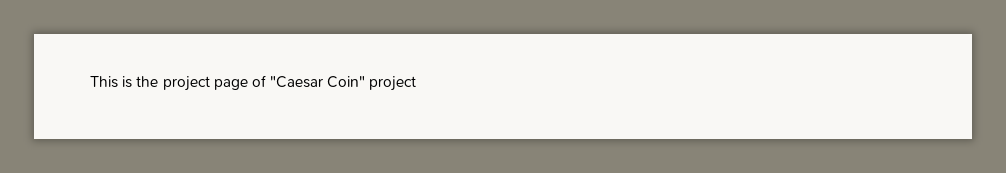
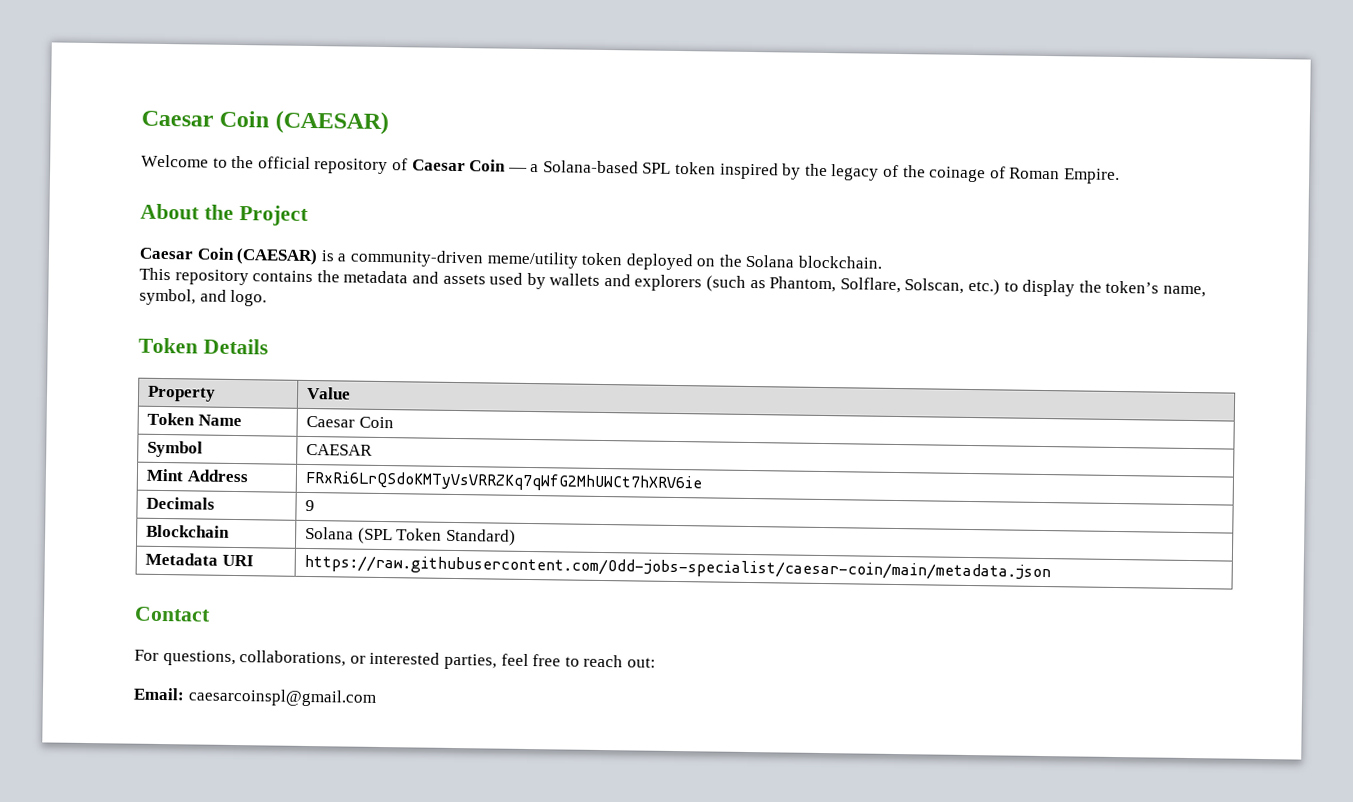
[90,75,417,91] This is the project page of "Caesar Coin" project -> [141,110,389,136] [141,154,1120,185] [140,203,309,226] [139,247,883,271] [139,267,1206,298] [139,288,268,307] [138,337,268,355] [147,385,217,402] [306,386,352,400] [147,412,242,427] [306,415,394,429] [147,440,204,458] [306,443,374,456] [146,468,249,483] [305,470,703,493] [146,496,216,510] [305,499,316,512] [146,524,231,538] [305,526,516,546] [145,552,254,567] [304,554,1052,582] [134,606,211,622] [134,649,656,670] [133,687,377,707] Caesar Coin (CAESAR) // Welcome to the official repository of Caesar Coin — a Solana-based SPL token inspired by the legacy of the coinage of Roman Empire. // About the Project // Caesar Coin (CAESAR) is a community-driven meme/utility token deployed on the Solana blockchain. // This repository contains the metadata and assets used by wallets and explorers (such as Phantom, Solflare, Solscan, etc.) to display the token’s name, symbol, and logo. // Token Details // Property | Value // Token Name | Caesar Coin // Symbol | CAESAR // Mint Address | FRxRi6LrQSdoKMTyVsVRRZKq7qWfG2MhUWCt7hXRV6ie // Decimals | 9 // Blockchain | Solana (SPL Token Standard) // Metadata URI | https://raw.githubusercontent.com/Odd-jobs-specialist/caesar-coin/main/metadata.json // Contact // For questions, collaborations, or interested parties, feel free to reach out: // Email: caesarcoinspl@gmail.com

